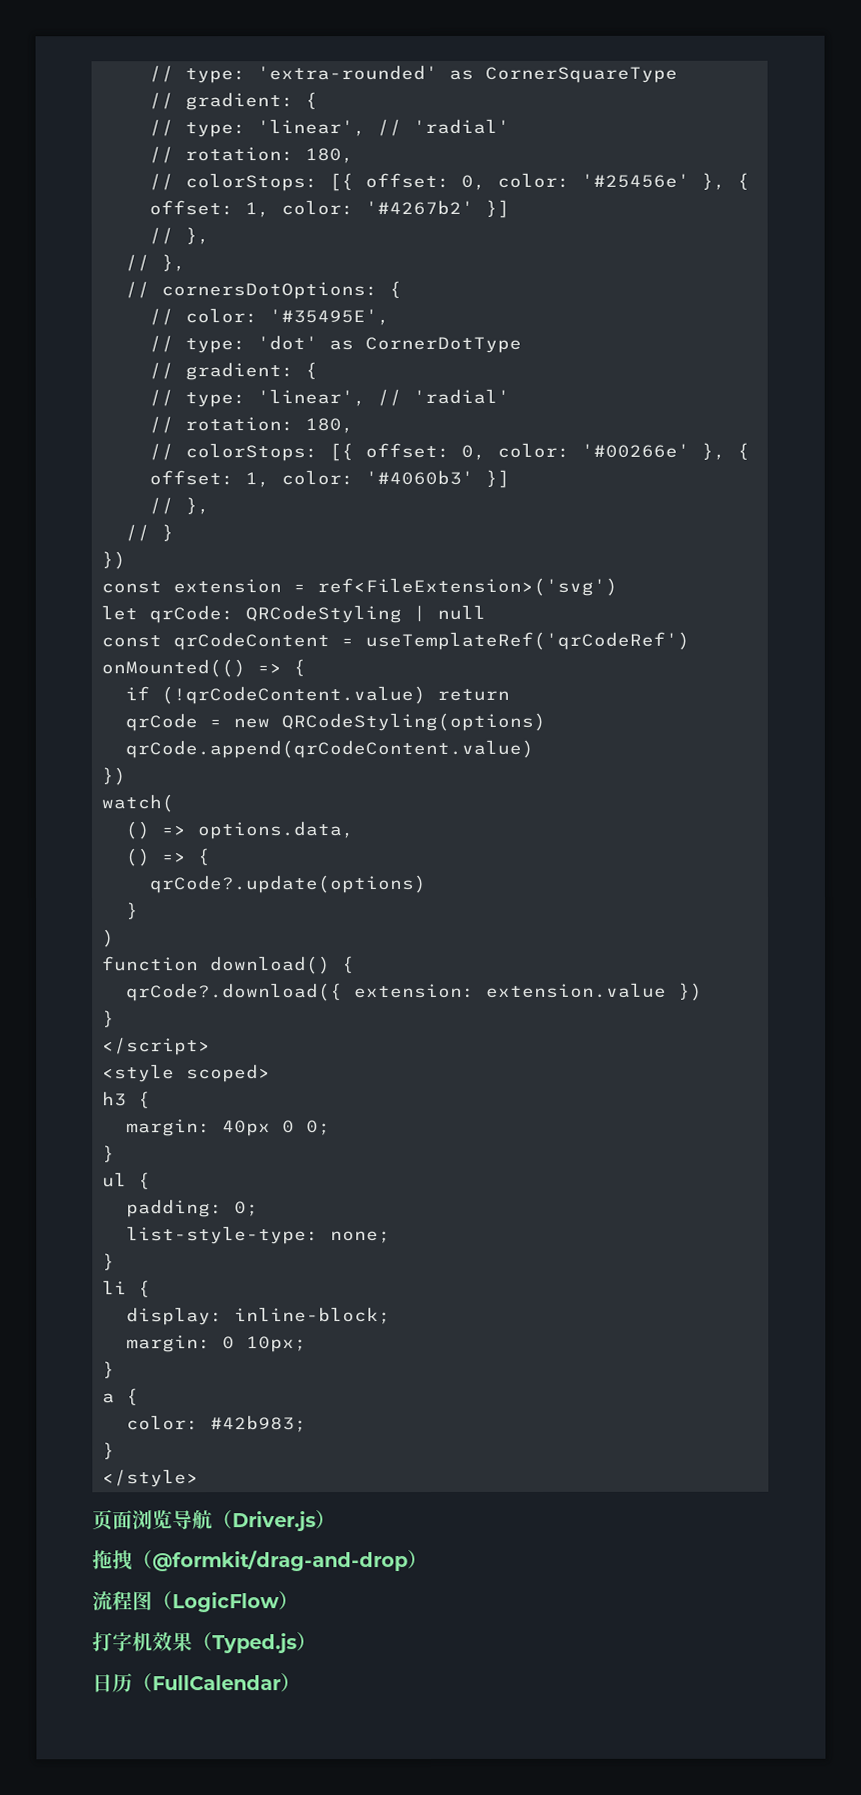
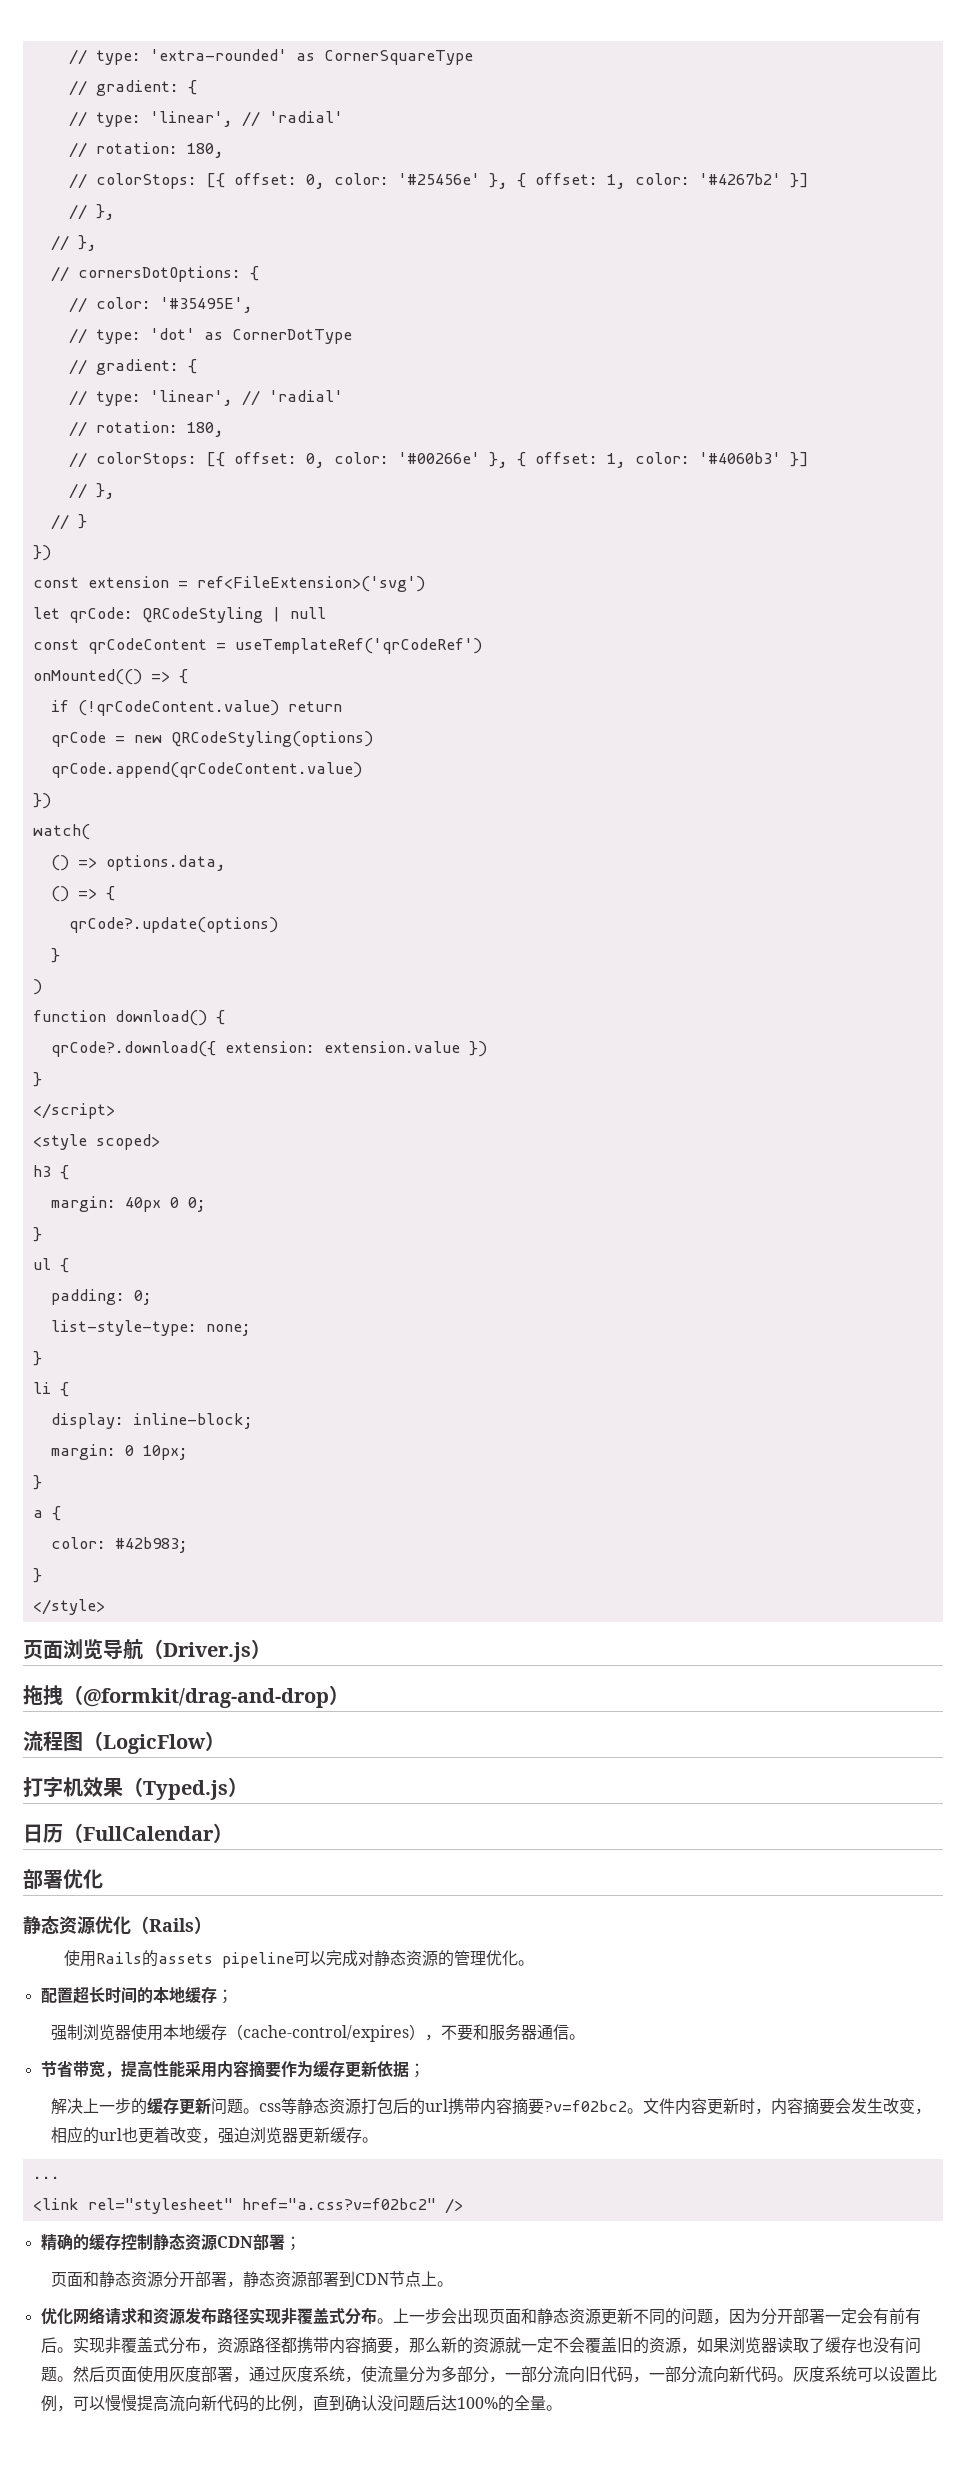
(301, 1683) none -> [23,1869,103,1889] [23,1915,212,1935] [63,1950,534,1968] [40,1986,233,2004] [50,2024,585,2042] [40,2060,425,2078] [50,2097,931,2115] [50,2126,378,2144] [32,2176,60,2179] [32,2198,463,2214] [40,2233,301,2251] [50,2271,453,2288] [40,2307,921,2325] [40,2337,921,2354] [40,2366,937,2383] [40,2394,562,2412] // 部署优化 // 静态资源优化（Rails） // 使用Rails的assets pipeline可以完成对静态资源的管理优化。 // 配置超长时间的本地缓存； // 强制浏览器使用本地缓存（cache-control/expires），不要和服务器通信。 // 节省带宽，提高性能采用内容摘要作为缓存更新依据； // 解决上一步的缓存更新问题。css等静态资源打包后的url携带内容摘要?v=f02bc2。文件内容更新时，内容摘要会发生改变，相应的url也更着改变，强迫浏览器更新缓存。 // ... // <link rel="stylesheet" href="a.css?v=f02bc2" /> // 精确的缓存控制静态资源CDN部署； // 页面和静态资源分开部署，静态资源部署到CDN节点上。 // 优化网络请求和资源发布路径实现非覆盖式分布。上一步会出现页面和静态资源更新不同的问题，因为分开部署一定会有前有后。实现非覆盖式分布，资源路径都携带内容摘要，那么新的资源就一定不会覆盖旧的资源，如果浏览器读取了缓存也没有问题。然后页面使用灰度部署，通过灰度系统，使流量分为多部分，一部分流向旧代码，一部分流向新代码。灰度系统可以设置比例，可以慢慢提高流向新代码的比例，直到确认没问题后达100%的全量。

